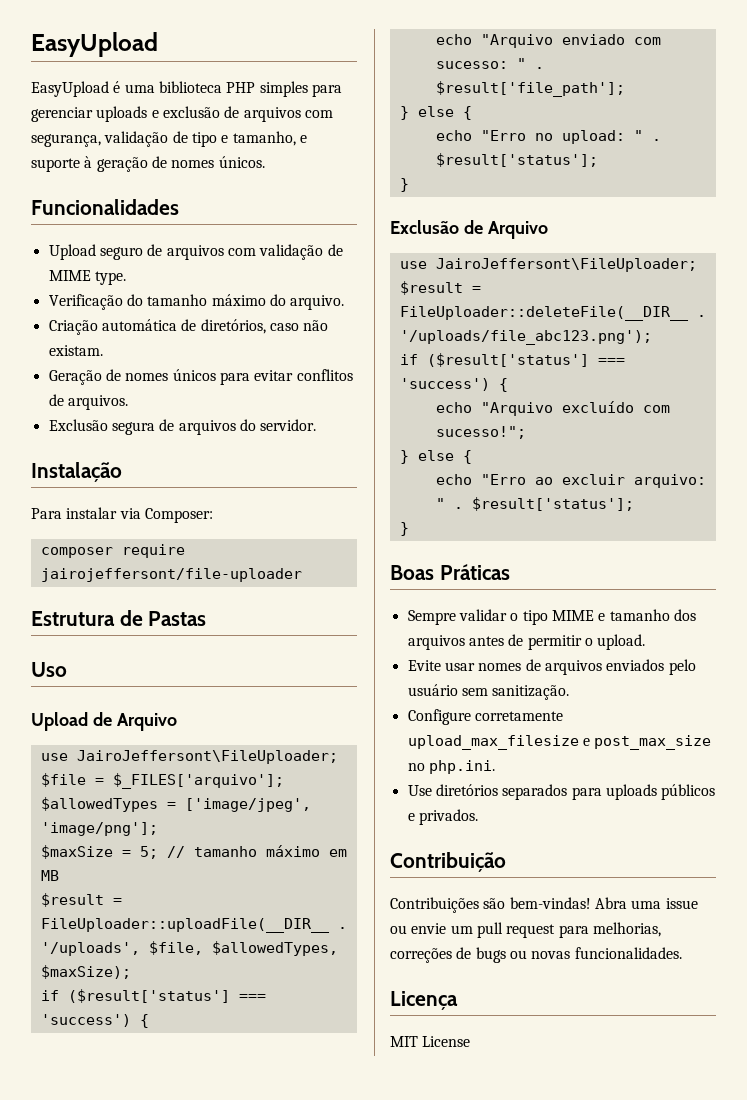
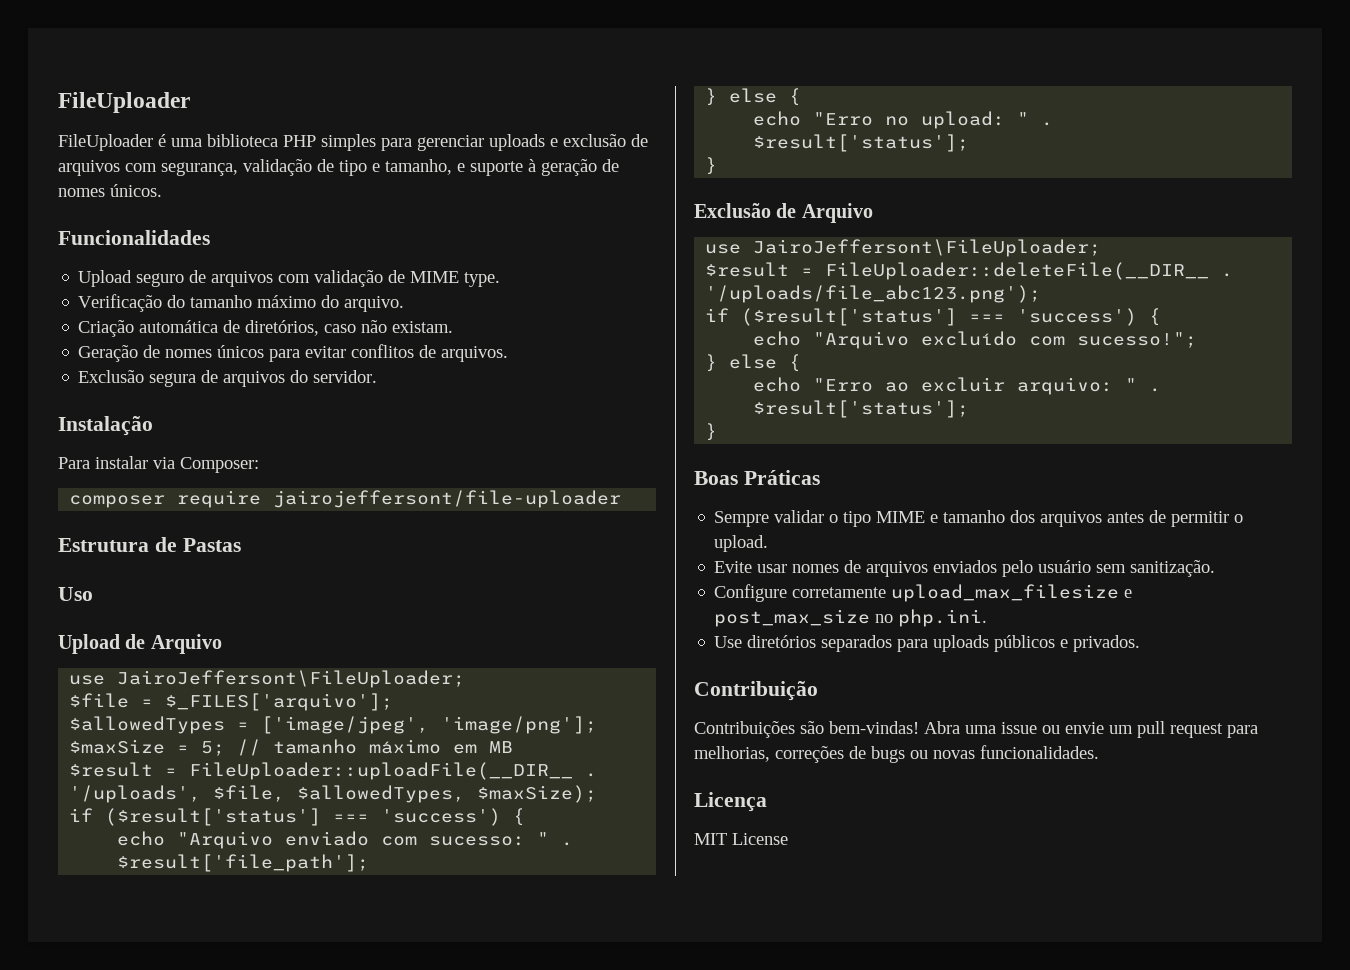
[31,32,158,57] [31,81,109,97] EasyUpload // EasyUpload -> [58,92,190,113] [58,134,153,151] FileUploader // FileUploader

